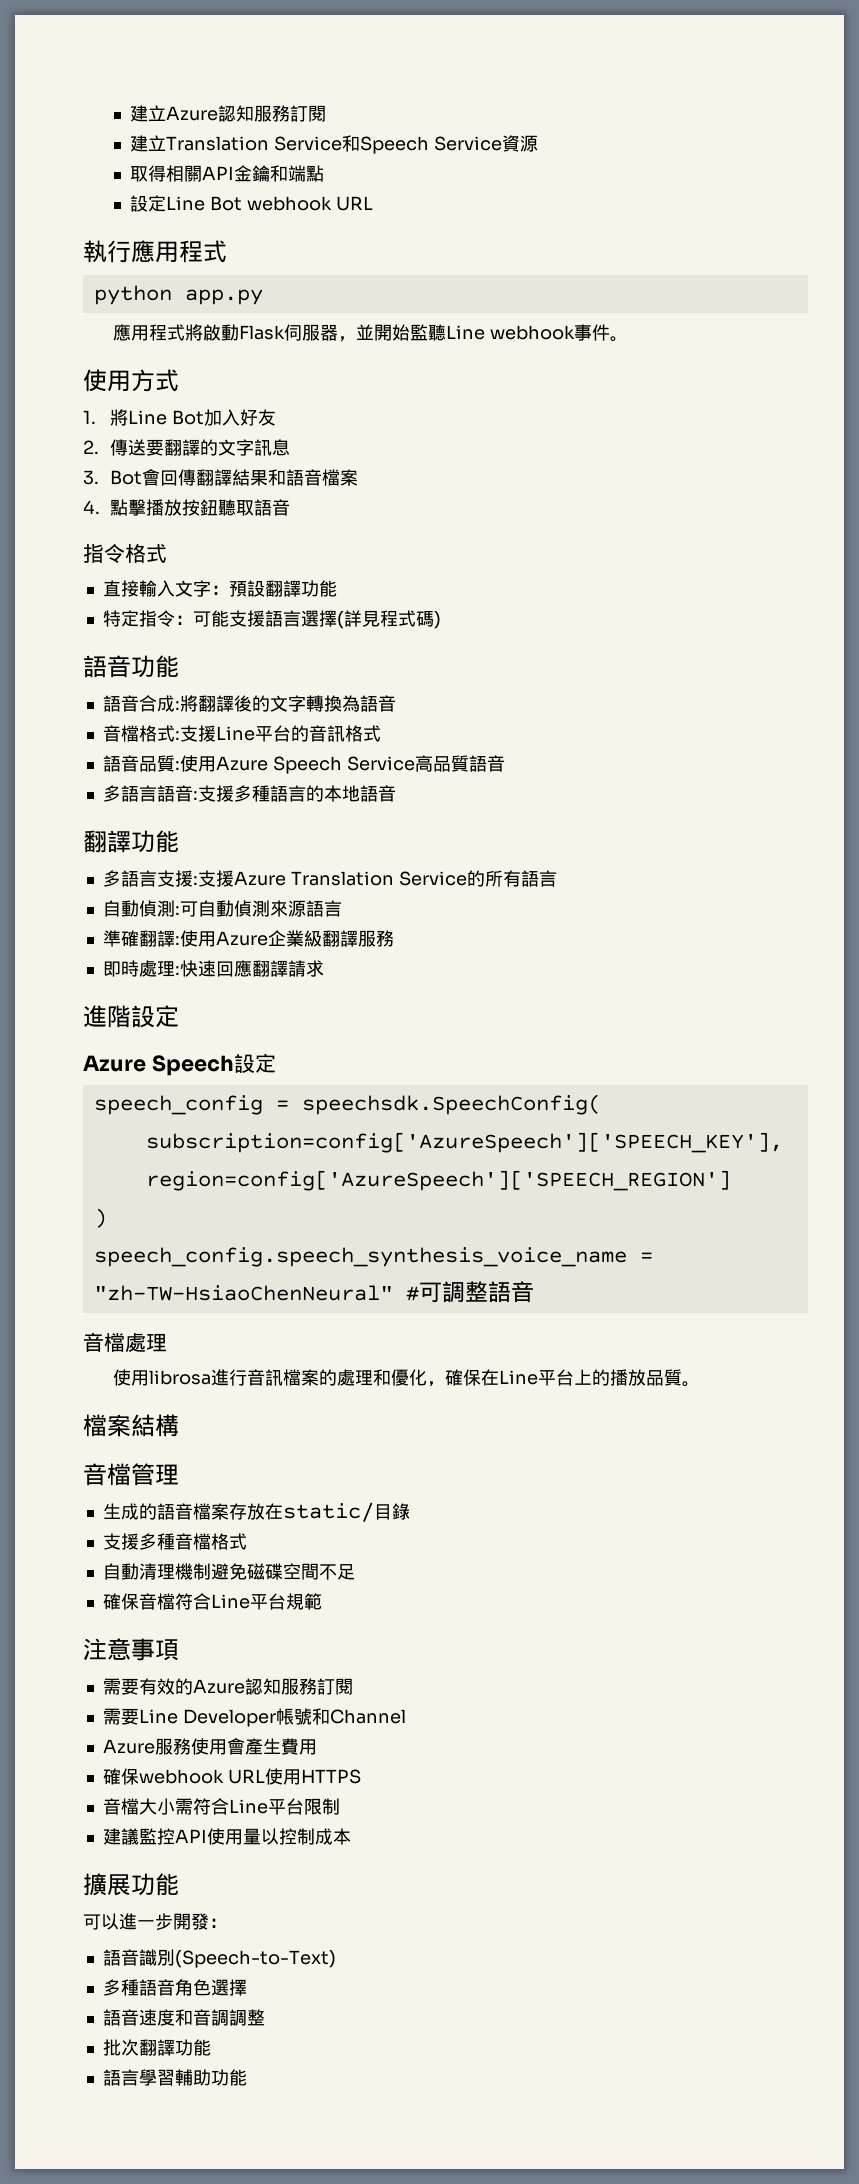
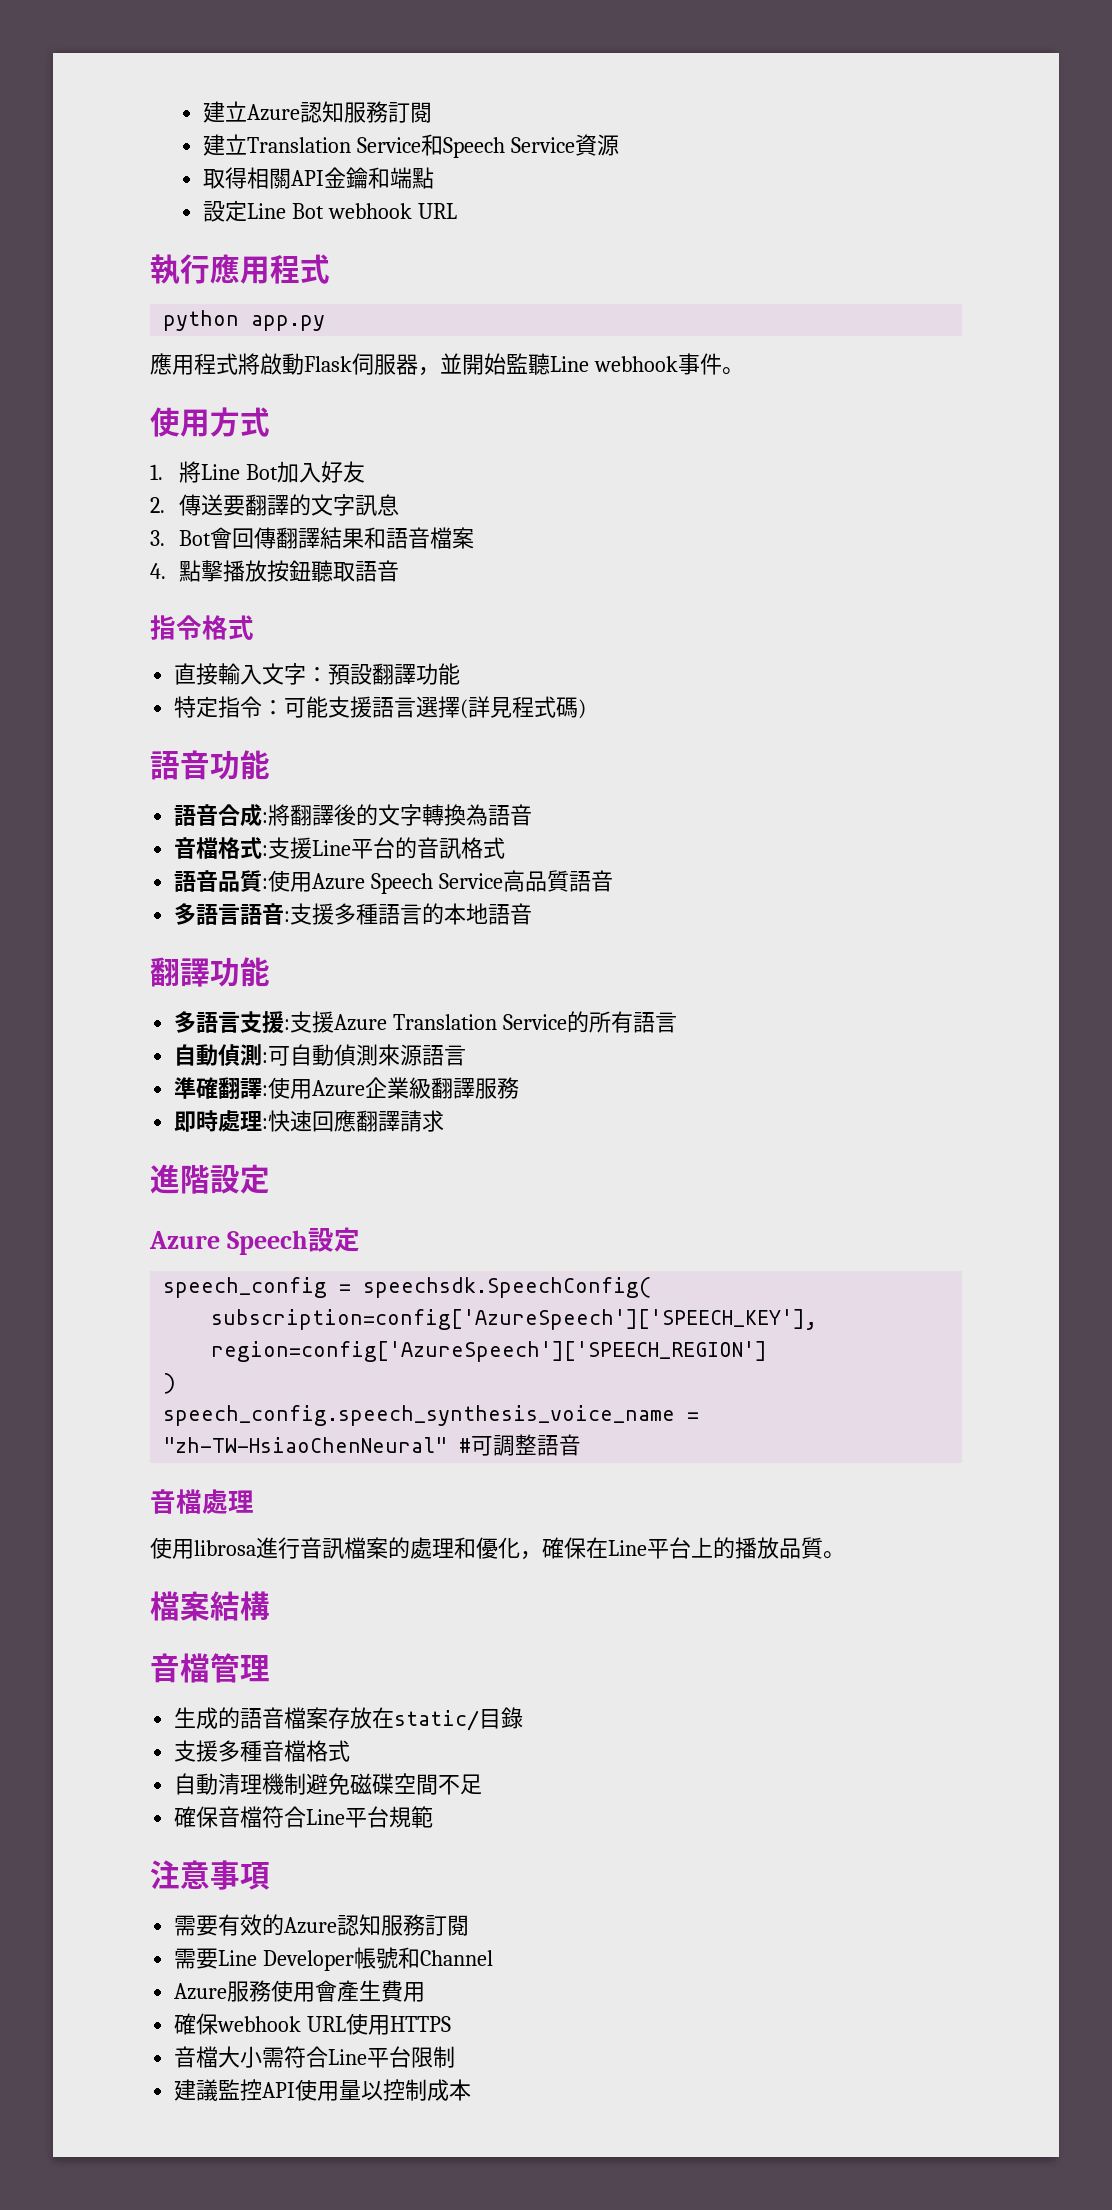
[83,1873,179,1896] [83,1913,227,1930] [102,1949,336,1968] [102,1979,247,1996] [102,2009,265,2026] [102,2039,211,2056] [102,2069,247,2086] // 擴展功能 // 可以進一步開發： // 語音識別(Speech-to-Text) // 多種語音角色選擇 // 語音速度和音調調整 // 批次翻譯功能 // 語言學習輔助功能 -> (472, 2090) none

